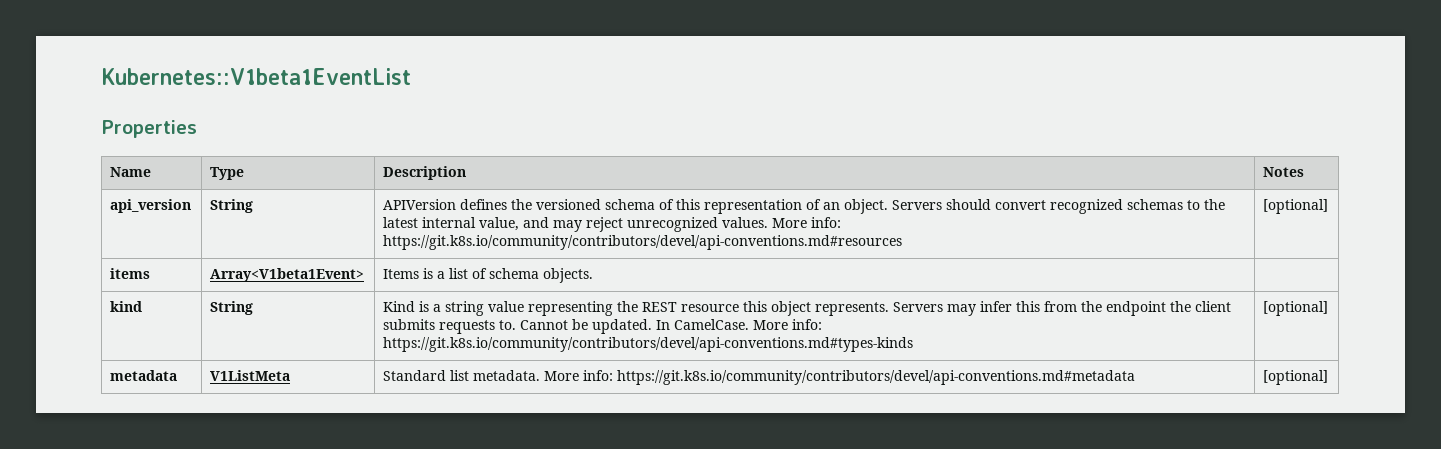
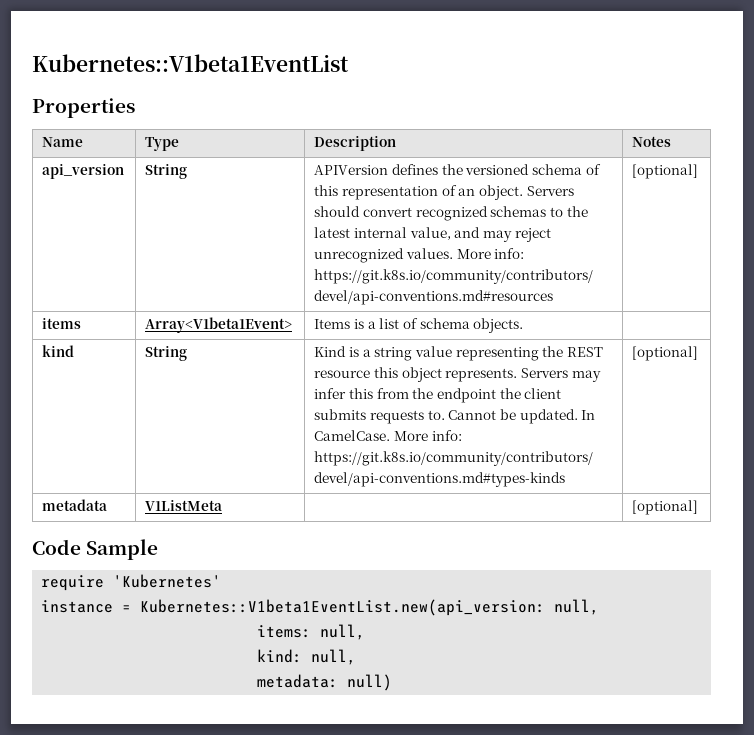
[383,370,1136,385] [1263,370,1329,385] Standard list metadata. More info: https://git.k8s.io/community/contributors/devel/api-conventions.md#metadata | [optional] -> [632,500,699,515] [32,539,159,560] [41,574,221,591] [41,599,599,616] [257,624,365,640] [257,649,356,665] [257,674,392,691] | [optional] // Code Sample // require 'Kubernetes' // instance = Kubernetes::V1beta1EventList.new(api_version: null, // items: null, // kind: null, // metadata: null)

